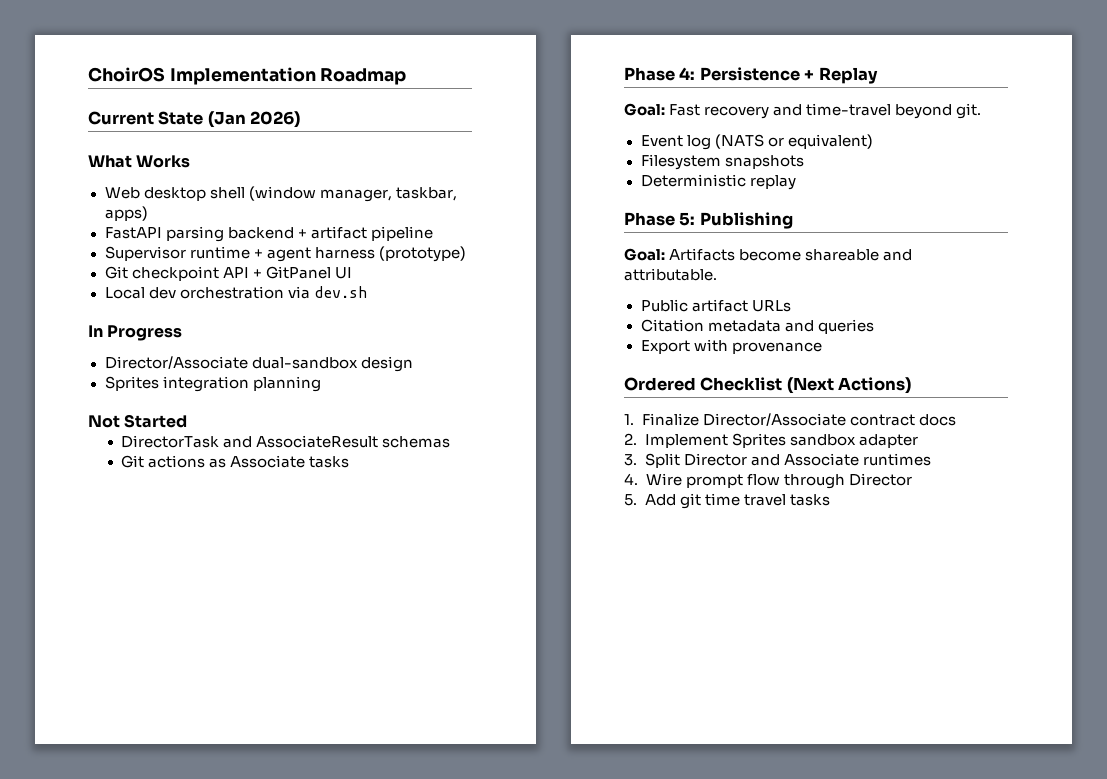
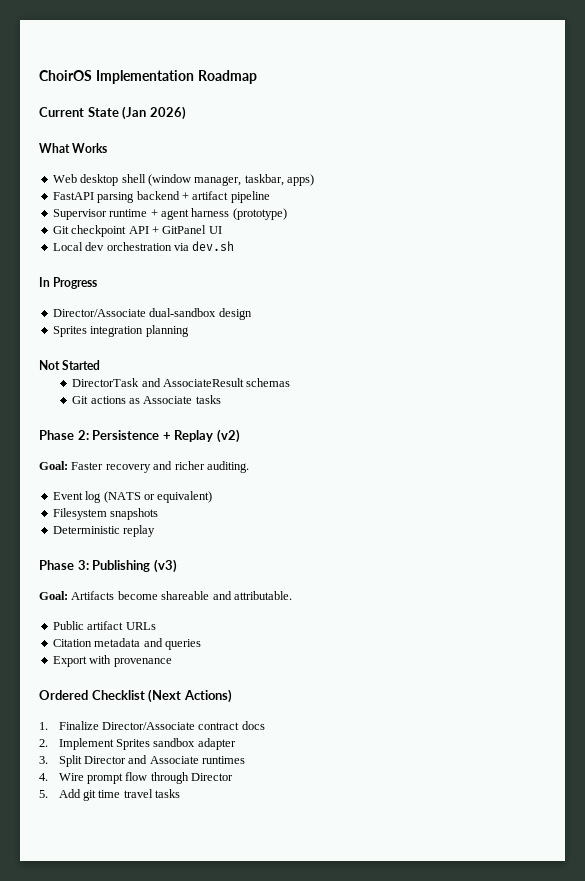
[679,67,696,80] 4: -> [77,430,89,440] 2:
[624,103,701,116] // Goal: Fast -> [216,429,240,443] [39,461,104,470] (v2) // Goal: Faster
[806,103,982,119] time-travel beyond git. -> [174,461,249,473] richer auditing.
[679,212,696,226] 5: -> [77,560,89,570] 3:
(793, 220) none -> [153,559,177,573] (v3)

